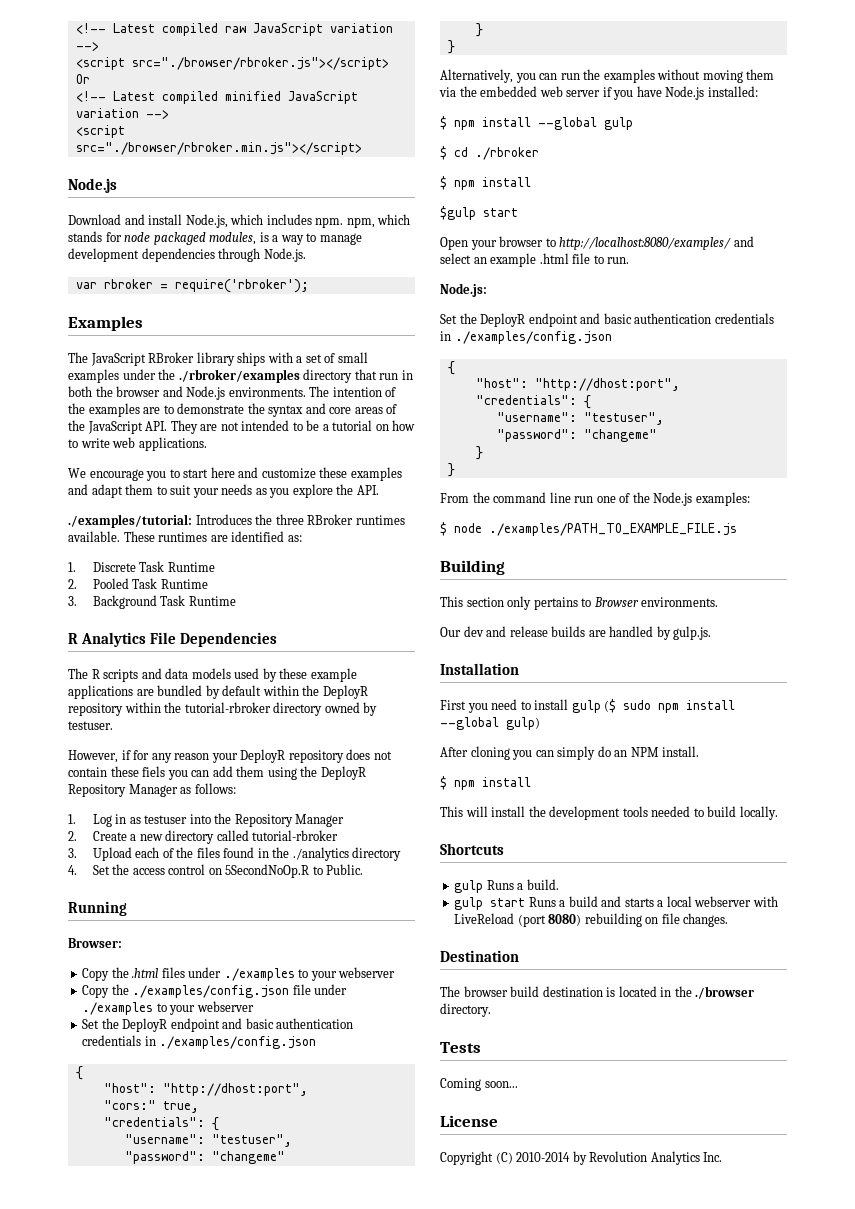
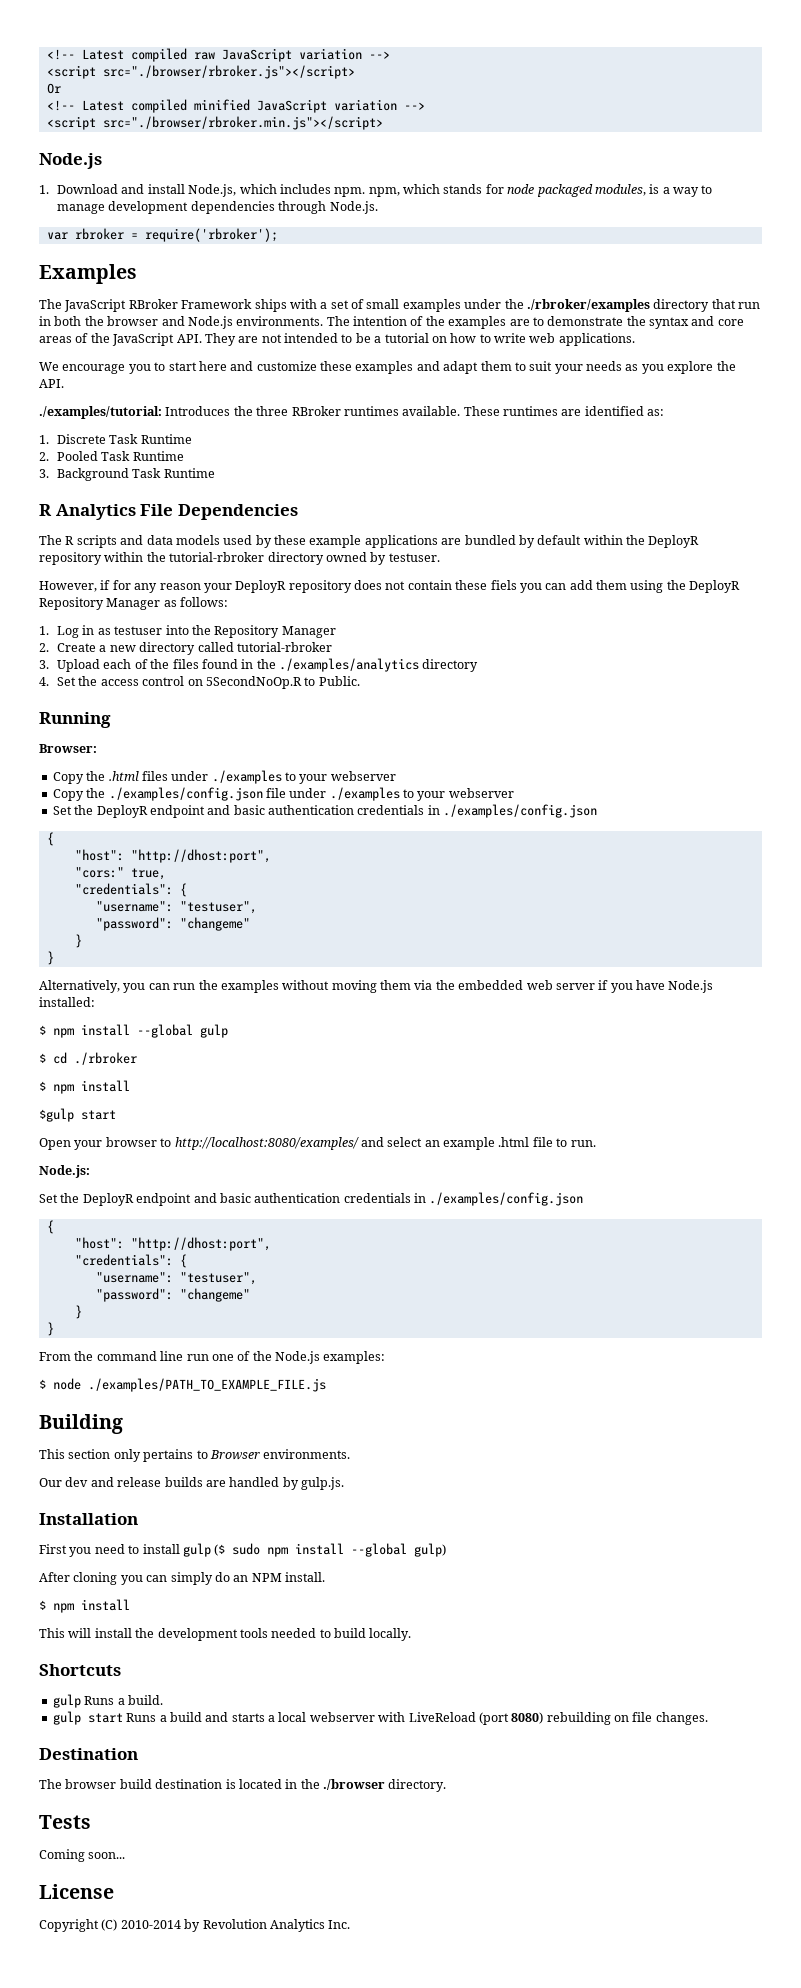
(117, 185) none -> [39,185,49,194] 1.
[196,352,235,366] library -> [181,299,253,309] Framework
[292,847,349,861] ./analytics -> [278,658,419,672] ./examples/analytics

